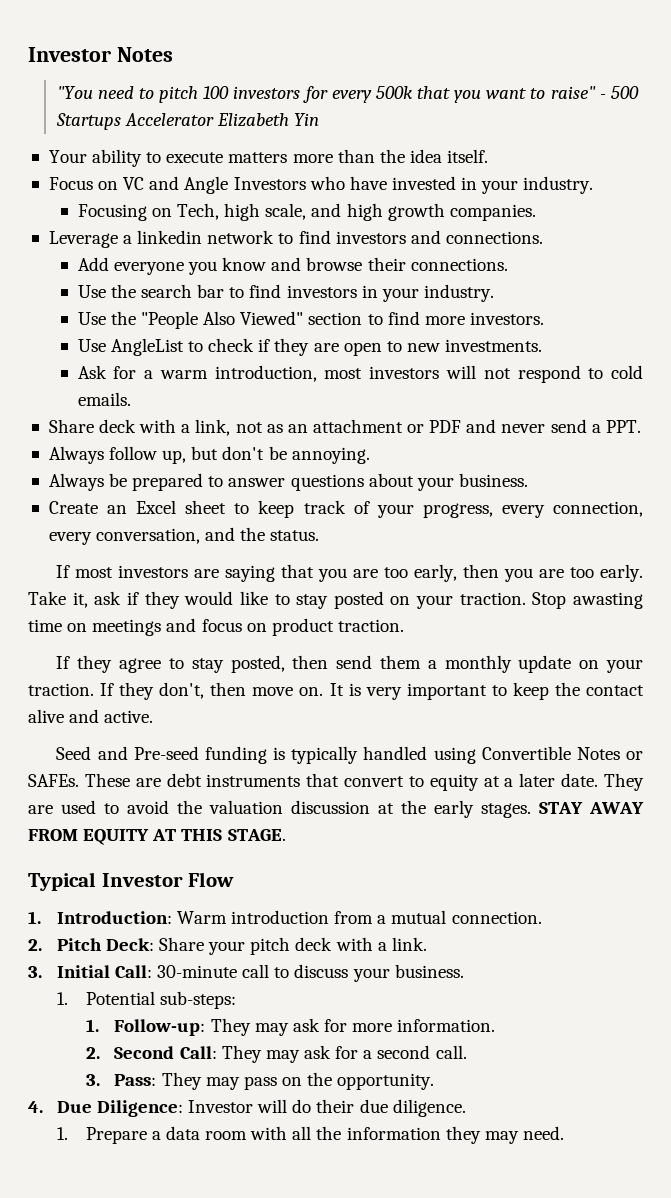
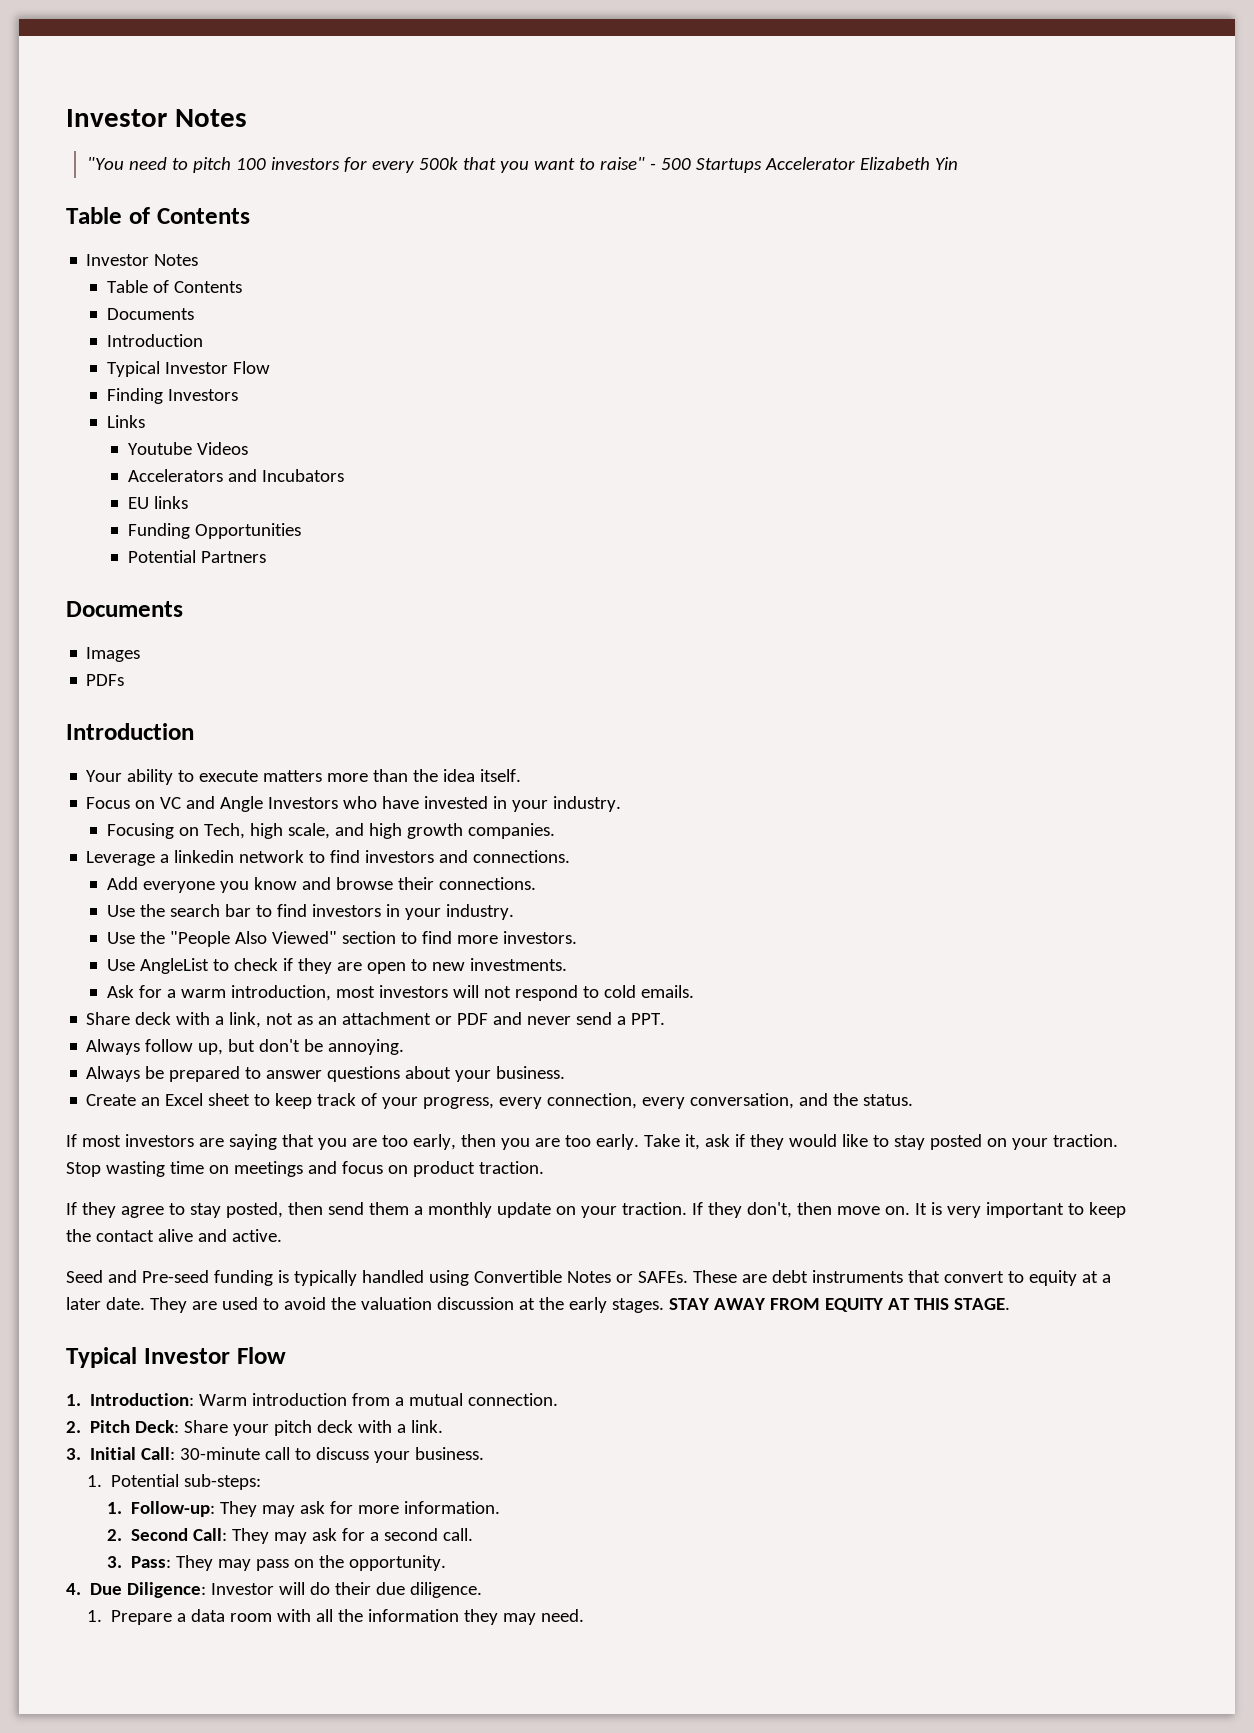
(320, 119) none -> [66,207,250,224] [86,254,199,266] [106,280,242,293] [106,308,194,320] [106,334,203,347] [106,361,270,377] [106,388,238,404] [106,415,145,428] [127,442,248,455] [127,469,344,482] [127,496,188,509] [127,523,301,539] [127,550,266,563] [66,601,183,617] [86,647,141,662] [86,674,125,686] [66,723,194,740] // Table of Contents // Investor Notes // Table of Contents // Documents // Introduction // Typical Investor Flow // Finding Investors // Links // Youtube Videos // Accelerators and Incubators // EU links // Funding Opportunities // Potential Partners // Documents // Images // PDFs // Introduction
[573,592,644,609] awasting -> [105,1161,165,1177] wasting

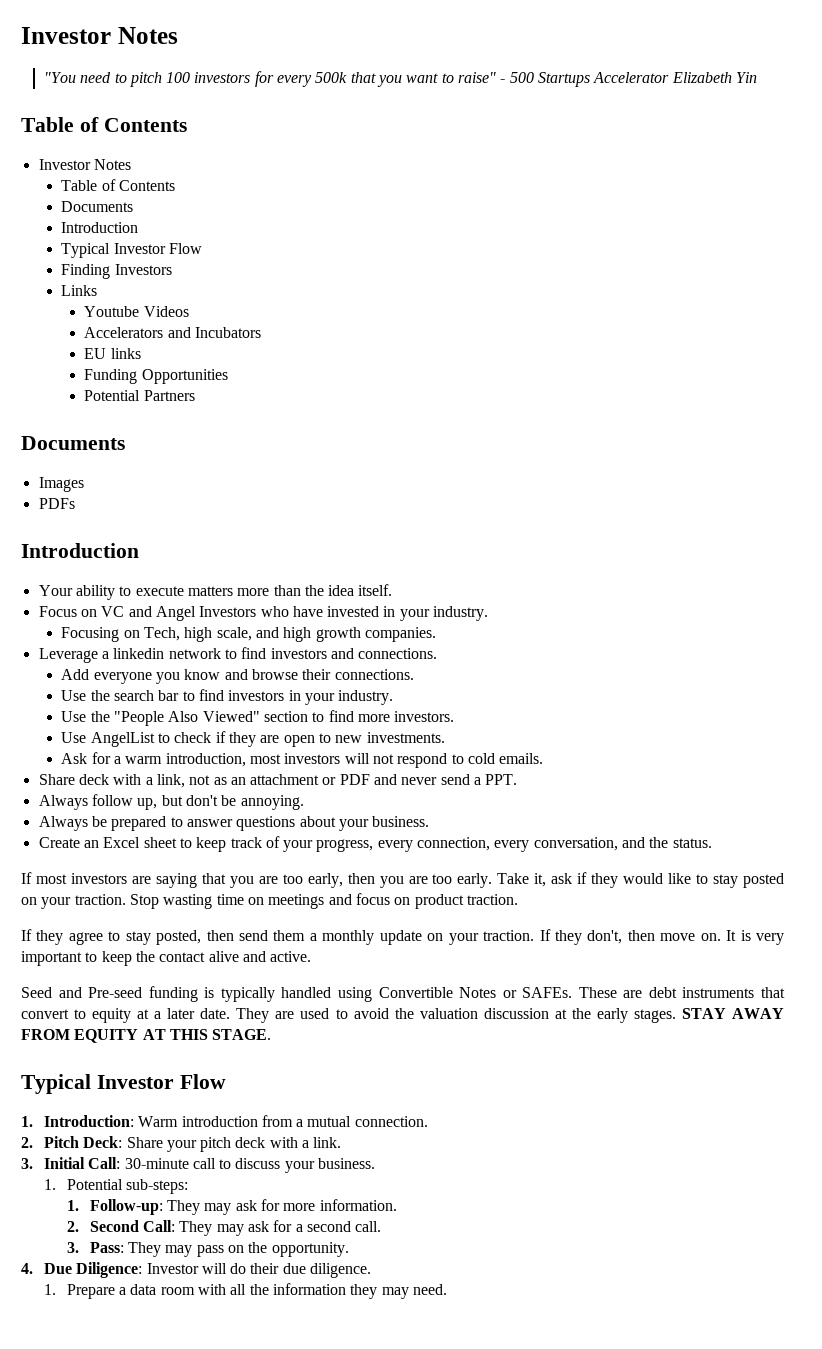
[220,796,264,812] Angle -> [155,606,196,621] Angel
[139,958,209,974] AngleList -> [90,732,155,747] AngelList

